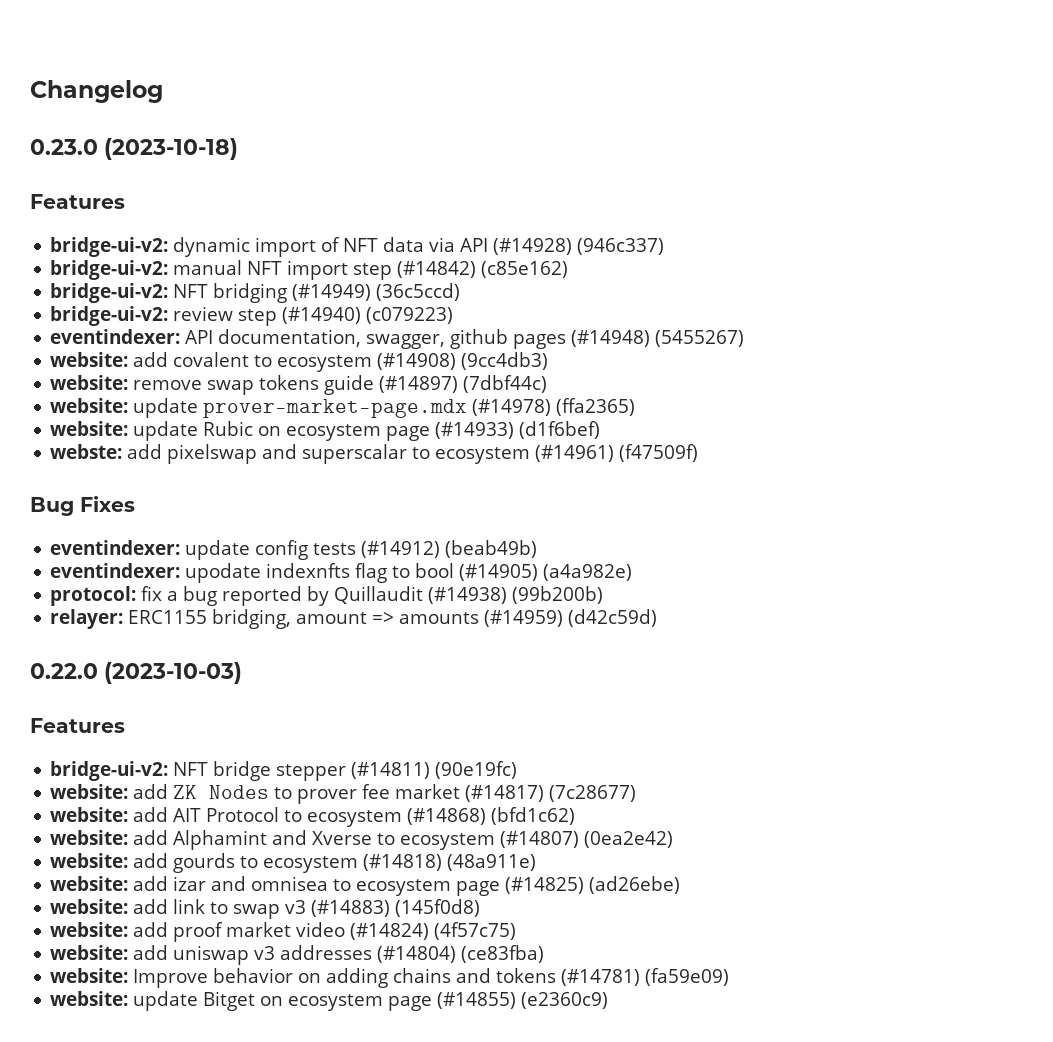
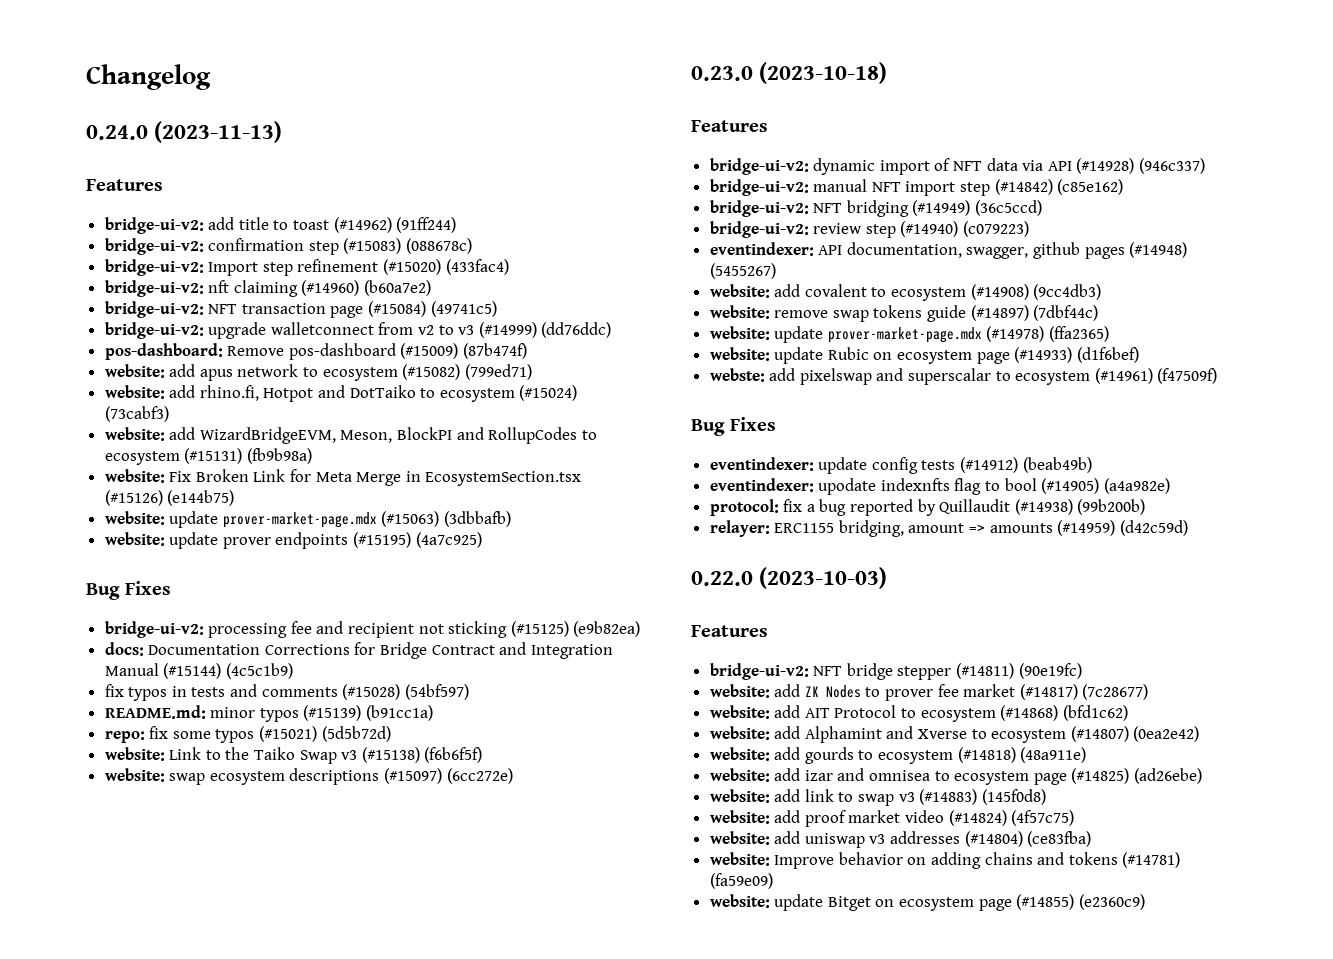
(163, 91) none -> [86,121,283,143] [86,179,163,191] [104,217,457,234] [104,238,473,255] [104,259,509,276] [104,280,432,297] [104,301,497,318] [104,322,612,339] [104,343,528,360] [104,364,532,381] [104,385,578,402] [104,406,169,422] [104,427,597,444] [104,448,312,465] [104,469,582,486] [104,490,235,506] [104,511,512,528] [104,532,482,549] [86,581,172,600] [104,621,641,638] [104,642,613,659] [104,663,293,679] [104,684,469,701] [104,705,434,722] [104,726,391,743] [104,747,483,764] [104,768,513,785] // 0.24.0 (2023-11-13) // Features // bridge-ui-v2: add title to toast (#14962) (91ff244) // bridge-ui-v2: confirmation step (#15083) (088678c) // bridge-ui-v2: Import step refinement (#15020) (433fac4) // bridge-ui-v2: nft claiming (#14960) (b60a7e2) // bridge-ui-v2: NFT transaction page (#15084) (49741c5) // bridge-ui-v2: upgrade walletconnect from v2 to v3 (#14999) (dd76ddc) // pos-dashboard: Remove pos-dashboard (#15009) (87b474f) // website: add apus network to ecosystem (#15082) (799ed71) // website: add rhino.fi, Hotpot and DotTaiko to ecosystem (#15024) (73cabf3) // website: add WizardBridgeEVM, Meson, BlockPI and RollupCodes to ecosystem (#15131) (fb9b98a) // website: Fix Broken Link for Meta Merge in EcosystemSection.tsx (#15126) (e144b75) // website: update prover-market-page.mdx (#15063) (3dbbafb) // website: update prover endpoints (#15195) (4a7c925) // Bug Fixes // bridge-ui-v2: processing fee and recipient not sticking (#15125) (e9b82ea) // docs: Documentation Corrections for Bridge Contract and Integration Manual (#15144) (4c5c1b9) // fix typos in tests and comments (#15028) (54bf597) // README.md: minor typos (#15139) (b91cc1a) // repo: fix some typos (#15021) (5d5b72d) // website: Link to the Taiko Swap v3 (#15138) (f6b6f5f) // website: swap ecosystem descriptions (#15097) (6cc272e)

